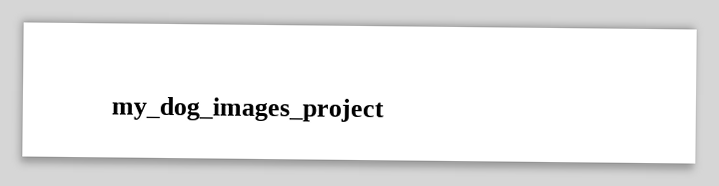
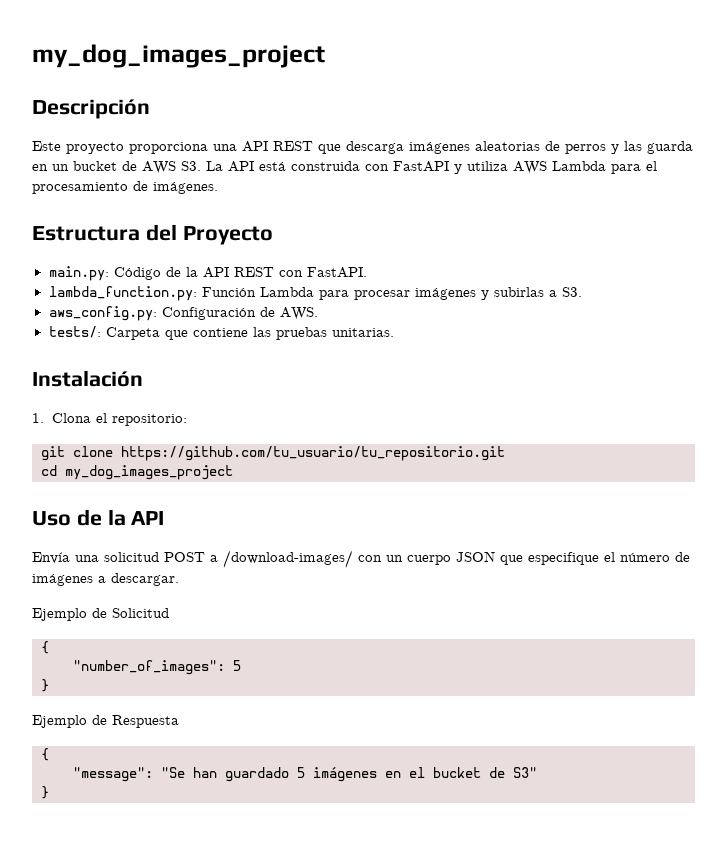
[111,96,384,123] my_dog_images_project -> [32,44,325,68] [32,99,150,119] [32,141,693,154] [32,161,657,174] [32,181,218,194] [32,224,273,245] [48,266,367,281] [48,286,582,301] [48,306,318,321] [48,326,394,340] [32,370,143,387] [32,413,187,426] [41,446,505,461] [41,465,233,480] [32,509,165,526] [32,550,690,568] [32,573,179,586] [32,608,169,621] [41,641,49,654] [73,660,241,675] [41,679,49,692] [32,715,179,728] [41,748,49,761] [73,767,537,782] [41,786,49,799] my_dog_images_project // Descripción // Este proyecto proporciona una API REST que descarga imágenes aleatorias de perros y las guarda en un bucket de AWS S3. La API está construida con FastAPI y utiliza AWS Lambda para el procesamiento de imágenes. // Estructura del Proyecto // main.py: Código de la API REST con FastAPI. // lambda_function.py: Función Lambda para procesar imágenes y subirlas a S3. // aws_config.py: Configuración de AWS. // tests/: Carpeta que contiene las pruebas unitarias. // Instalación // 1. Clona el repositorio: // git clone https://github.com/tu_usuario/tu_repositorio.git // cd my_dog_images_project // Uso de la API // Envía una solicitud POST a /download-images/ con un cuerpo JSON que especifique el número de imágenes a descargar. // Ejemplo de Solicitud // { // "number_of_images": 5 // } // Ejemplo de Respuesta // { // "message": "Se han guardado 5 imágenes en el bucket de S3" // }

